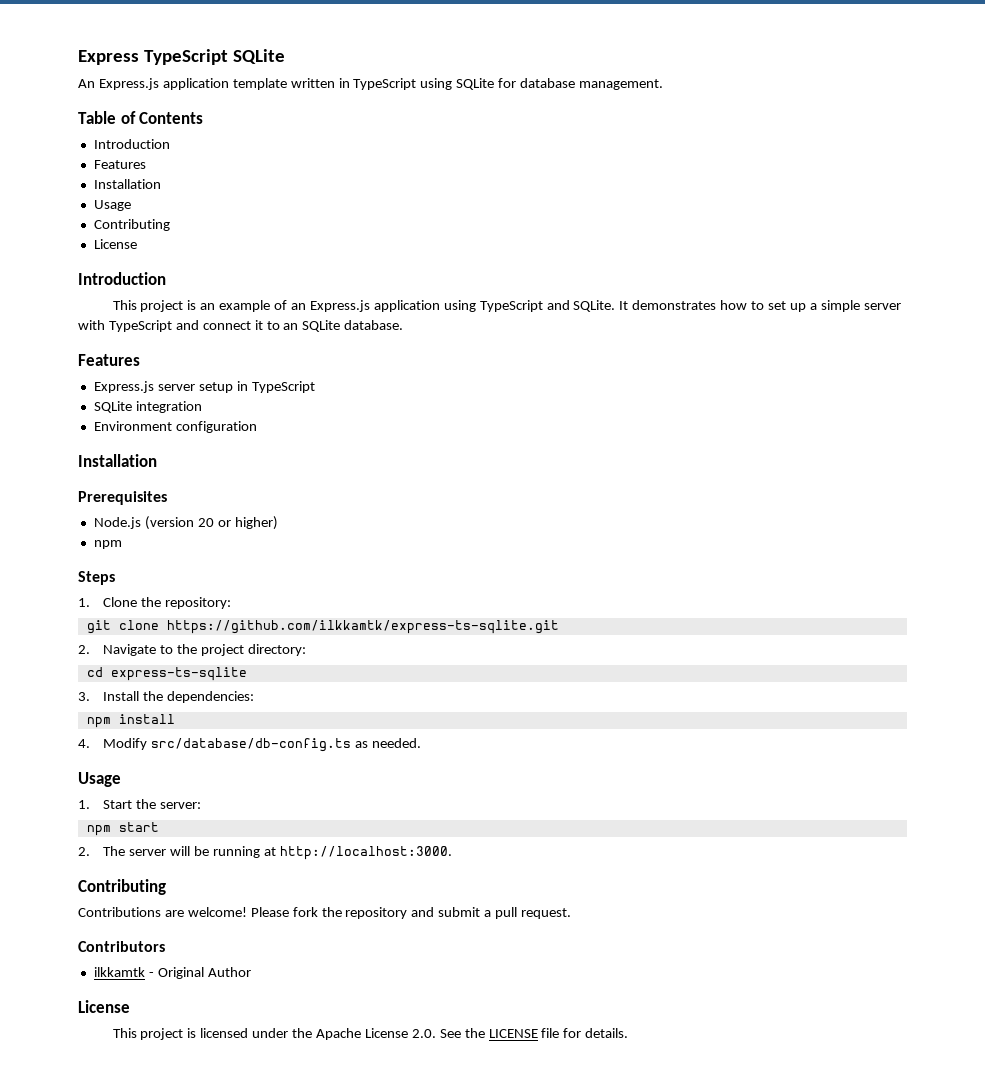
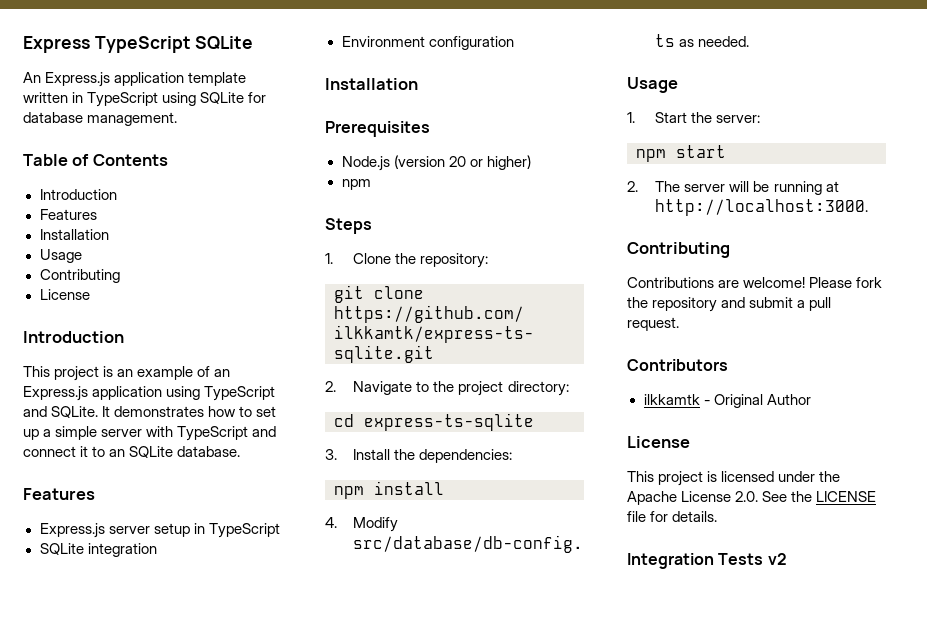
(629, 1033) none -> [627,553,787,569] // Integration Tests v2

